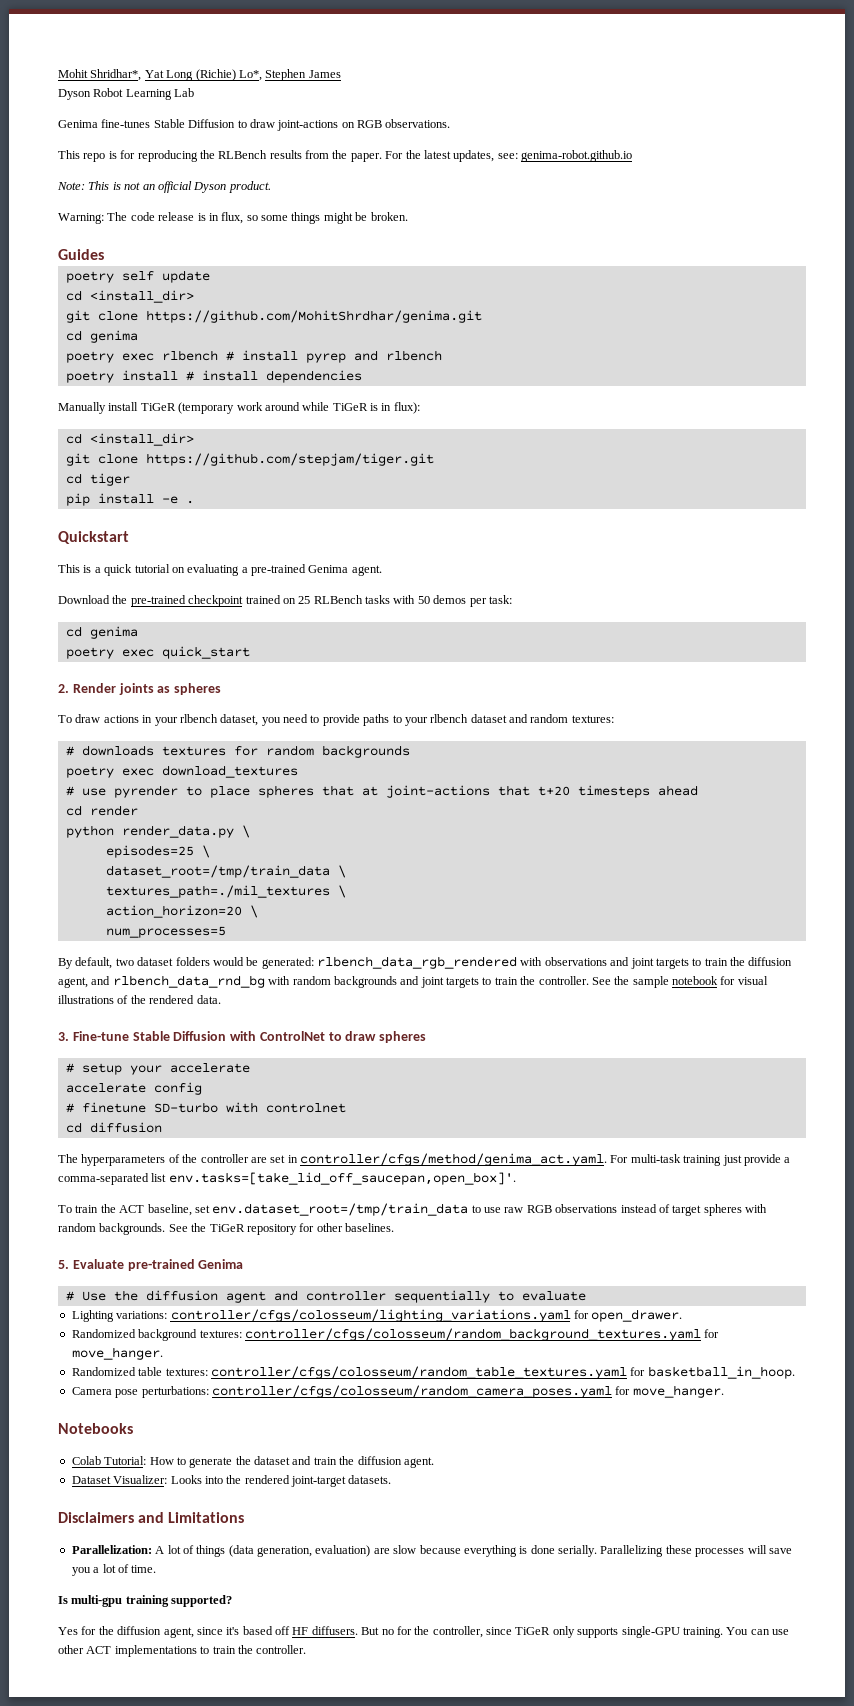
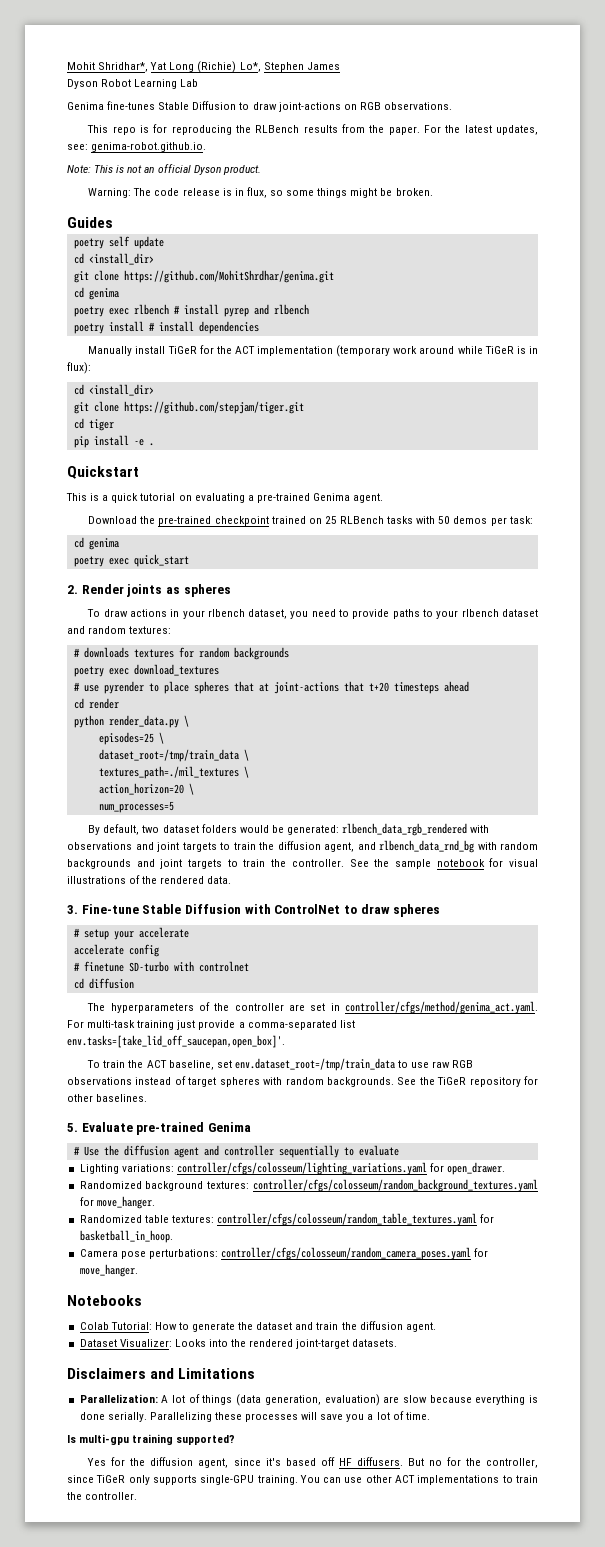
[521,150,632,162] genima-robot.github.io -> [91,142,207,152] genima-robot.github.io.
(176, 407) none -> [199,345,334,356] for the ACT implementation

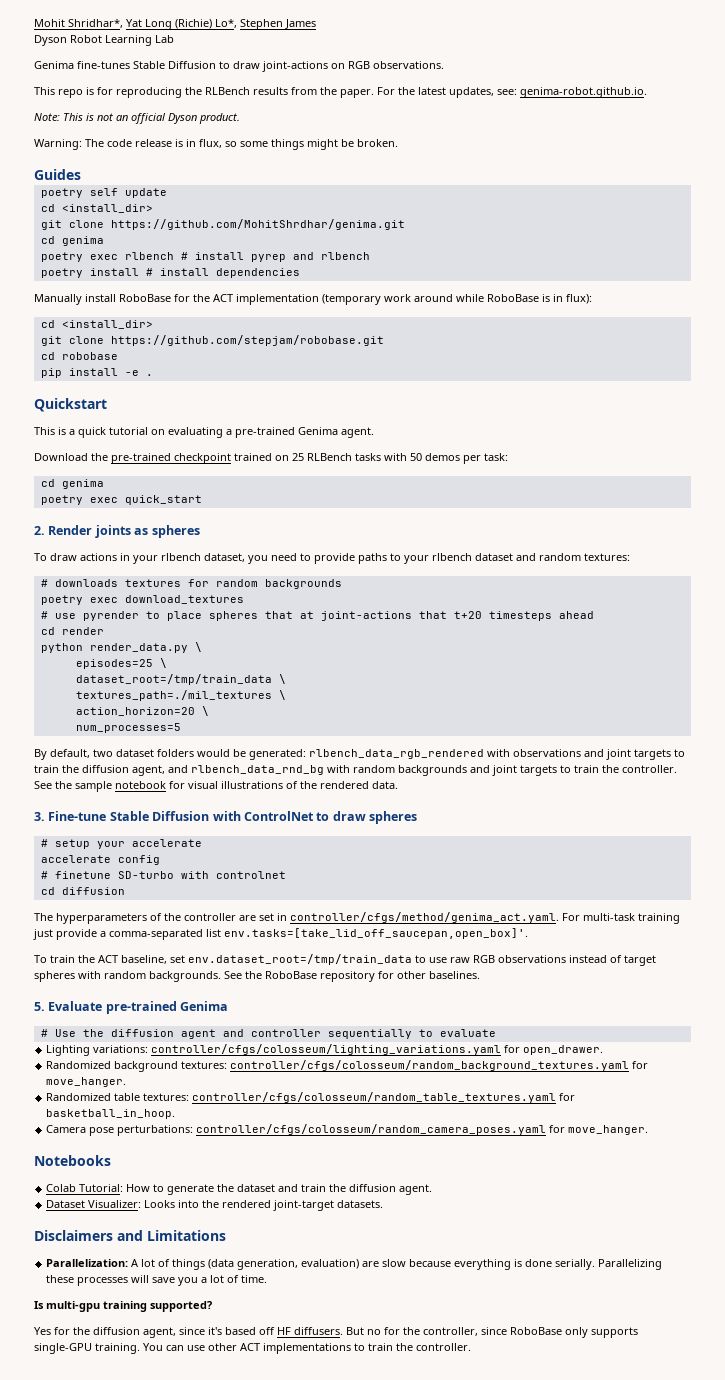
[167,346,197,354] TiGeR -> [119,294,171,302] RoboBase
[484,346,514,354] TiGeR -> [487,294,539,302] RoboBase
[123,401,304,414] [73,418,114,431] https://github.com/stepjam/tiger.git // cd tiger -> [110,335,384,346] [40,352,118,360] https://github.com/stepjam/robobase.git // cd robobase
[437,1077,467,1085] TiGeR -> [265,971,317,979] RoboBase
[96,1475,126,1483] TiGeR -> [510,1327,562,1335] RoboBase

